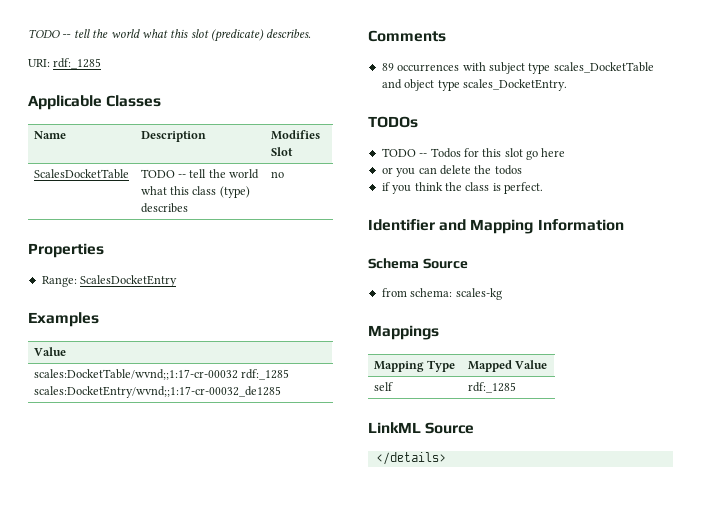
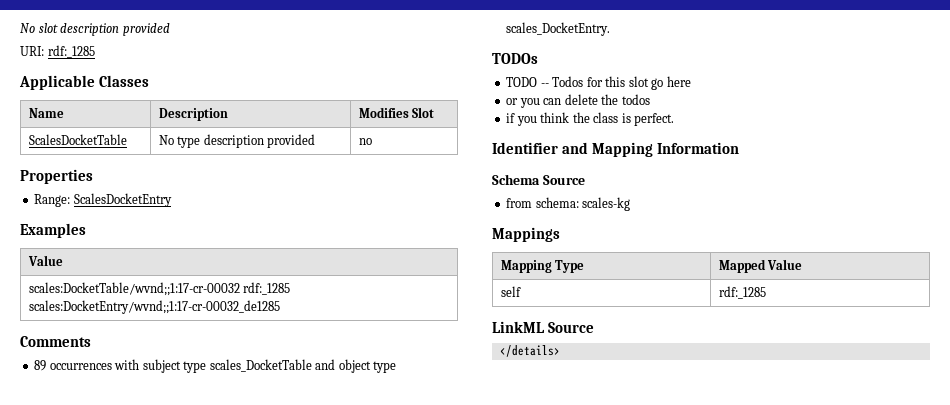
[28,29,312,42] TODO -- tell the world what this slot (predicate) describes. -> [20,23,170,36] No slot description provided
[140,169,260,179] [140,186,250,198] [140,203,188,213] TODO -- tell the world what this class (type) describes -> [158,134,316,148] No type description provided

